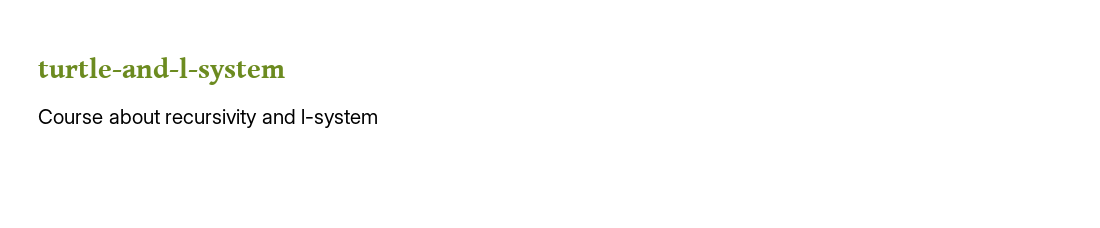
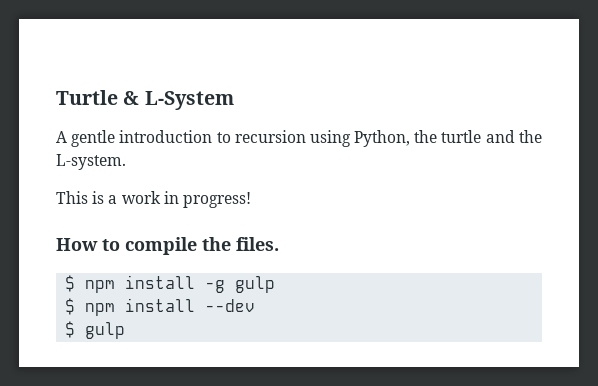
[38,57,285,85] [38,109,379,128] turtle-and-l-system // Course about recursivity and l-system -> [56,90,234,110] [56,130,542,147] [56,154,126,170] [56,191,251,208] [56,237,279,255] [65,275,276,293] [65,298,256,316] [65,321,126,339] Turtle & L-System // A gentle introduction to recursion using Python, the turtle and the L-system. // This is a work in progress! // How to compile the files. // $ npm install -g gulp // $ npm install --dev // $ gulp

